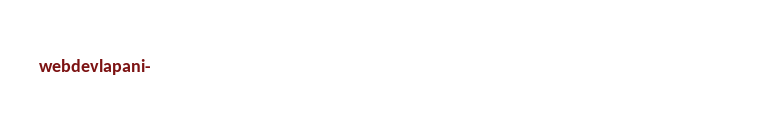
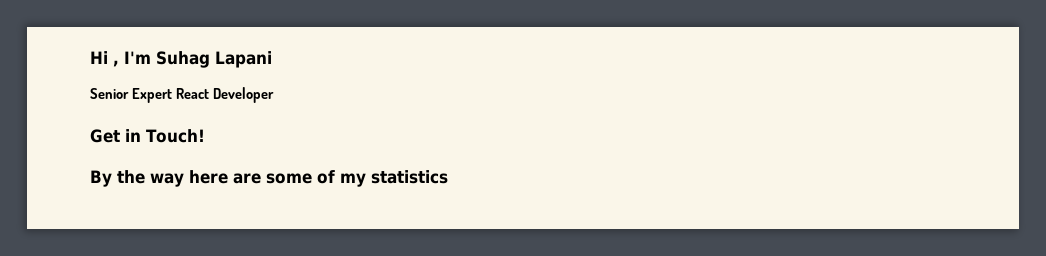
[39,59,151,75] webdevlapani- -> [90,51,272,68] [90,87,274,103] [90,129,205,143] [90,170,448,187] Hi , I'm Suhag Lapani // Senior Expert React Developer // Get in Touch! // By the way here are some of my statistics

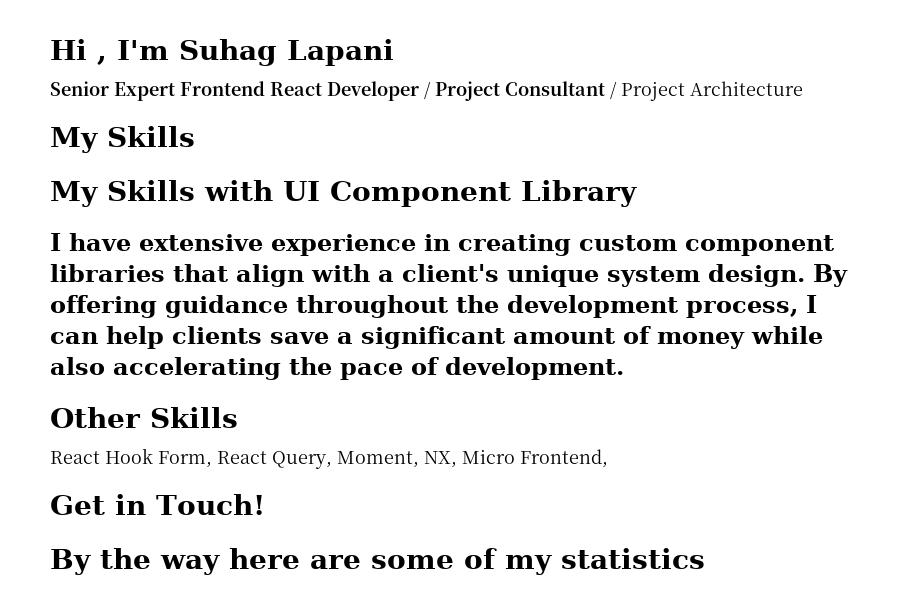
(172, 95) none -> [180,81,265,96] Frontend
(274, 95) none -> [424,81,803,101] [50,126,195,153] [50,180,637,207] [50,233,834,256] [50,264,848,287] [50,295,817,318] [50,326,823,349] [50,357,624,380] [50,407,238,428] [50,448,608,469] / Project Consultant / Project Architecture // My Skills // My Skills with UI Component Library // I have extensive experience in creating custom component libraries that align with a client's unique system design. By offering guidance throughout the development process, I can help clients save a significant amount of money while also accelerating the pace of development. // Other Skills // React Hook Form, React Query, Moment, NX, Micro Frontend,

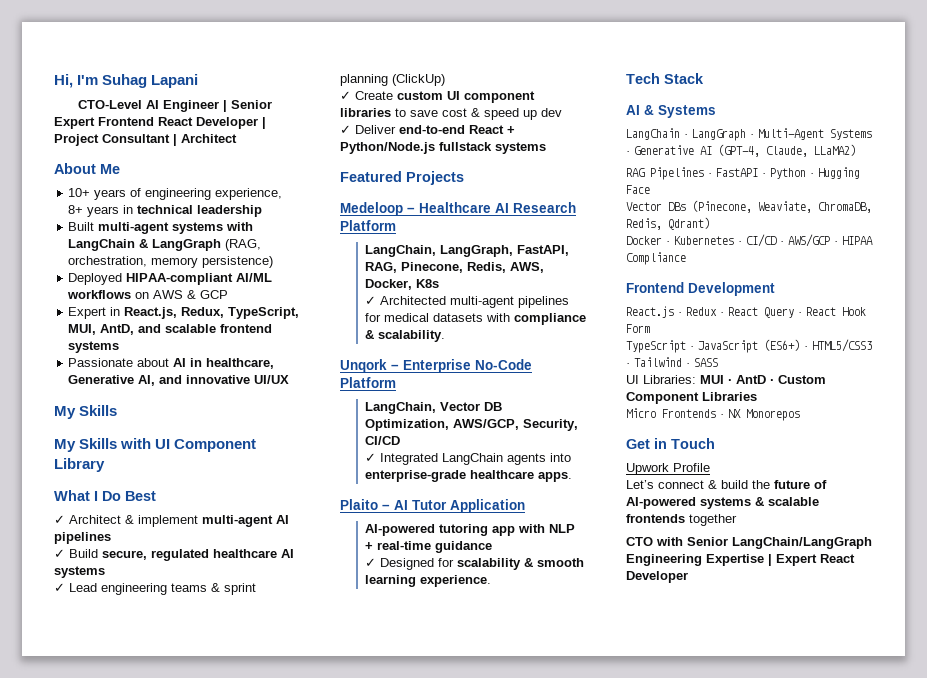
[50,39,107,65] Hi , -> [54,74,73,88] Hi,
(394, 52) none -> [78,100,228,112] CTO-Level AI Engineer |
[424,81,431,99] / -> [262,117,266,129] |
[610,81,803,101] / Project Architecture -> [173,134,237,146] [54,163,120,174] [68,188,283,200] [68,205,263,217] [68,222,254,234] [68,239,262,251] [68,256,274,268] [68,273,273,285] [67,290,229,299] [68,307,300,319] [68,324,273,335] [68,341,120,353] [68,358,275,369] [68,375,290,386] | Architect // About Me // 10+ years of engineering experience, 8+ years in technical leadership // Built multi-agent systems with LangChain & LangGraph (RAG, orchestration, memory persistence) // Deployed HIPAA-compliant AI/ML workflows on AWS & GCP // Expert in React.js, Redux, TypeScript, MUI, AntD, and scalable frontend systems // Passionate about AI in healthcare, Generative AI, and innovative UI/UX
[50,233,834,256] [50,264,848,287] [50,295,817,318] [50,326,823,349] [50,357,624,380] [50,407,238,428] [50,448,608,469] [50,494,265,515] [50,548,705,575] I have extensive experience in creating custom component libraries that align with a client's unique system design. By offering guidance throughout the development process, I can help clients save a significant amount of money while also accelerating the pace of development. // Other Skills // React Hook Form, React Query, Moment, NX, Micro Frontend, // Get in Touch! // By the way here are some of my statistics -> [54,490,156,501] [54,515,289,527] [54,532,111,544] [54,549,294,561] [54,566,105,578] [54,583,256,595] [340,74,445,86] [340,91,535,103] [340,108,562,120] [340,125,515,134] [340,142,546,154] [340,171,464,185] [340,202,576,216] [340,220,396,231] [365,245,570,257] [365,262,545,273] [365,279,440,290] [365,296,570,308] [365,313,587,325] [365,330,446,342] [340,359,532,373] [340,377,396,388] [365,402,503,414] [365,419,579,431] [365,436,401,445] [365,453,572,465] [365,470,573,482] [340,499,525,513] [365,524,576,536] [365,541,493,553] [365,558,585,570] [365,575,492,587] [626,73,704,84] [626,105,716,118] [626,128,872,141] [626,144,856,157] [626,167,860,180] [626,185,650,194] [626,200,872,213] [626,217,710,230] [626,234,873,247] [626,252,686,265] [626,282,775,296] [626,306,866,318] [626,324,650,333] [626,339,872,353] [626,357,718,367] [626,375,826,384] [626,392,757,404] [626,408,800,421] [626,438,715,449] [626,463,710,475] [626,480,827,489] [626,497,819,509] [626,514,737,526] [626,537,872,549] [626,554,855,566] [626,571,688,583] What I Do Best // ✓ Architect & implement multi-agent AI pipelines // ✓ Build secure, regulated healthcare AI systems // ✓ Lead engineering teams & sprint planning (ClickUp) // ✓ Create custom UI component libraries to save cost & speed up dev // ✓ Deliver end-to-end React + Python/Node.js fullstack systems // Featured Projects // Medeloop – Healthcare AI Research Platform // LangChain, LangGraph, FastAPI, RAG, Pinecone, Redis, AWS, Docker, K8s // ✓ Architected multi-agent pipelines for medical datasets with compliance & scalability. // Unqork – Enterprise No-Code Platform // LangChain, Vector DB Optimization, AWS/GCP, Security, CI/CD // ✓ Integrated LangChain agents into enterprise-grade healthcare apps. // Plaito – AI Tutor Application // AI-powered tutoring app with NLP + real-time guidance // ✓ Designed for scalability & smooth learning experience. // Tech Stack // AI & Systems // LangChain · LangGraph · Multi-Agent Systems · Generative AI (GPT-4, Claude, LLaMA2) // RAG Pipelines · FastAPI · Python · Hugging Face // Vector DBs (Pinecone, Weaviate, ChromaDB, Redis, Qdrant) // Docker · Kubernetes · CI/CD · AWS/GCP · HIPAA Compliance // Frontend Development // React.js · Redux · React Query · React Hook Form // TypeScript · JavaScript (ES6+) · HTML5/CSS3 · Tailwind · SASS // UI Libraries: MUI · AntD · Custom Component Libraries // Micro Frontends · NX Monorepos // Get in Touch // Upwork Profile // Let’s connect & build the future of AI-powered systems & scalable frontends together // CTO with Senior LangChain/LangGraph Engineering Expertise | Expert React Developer

